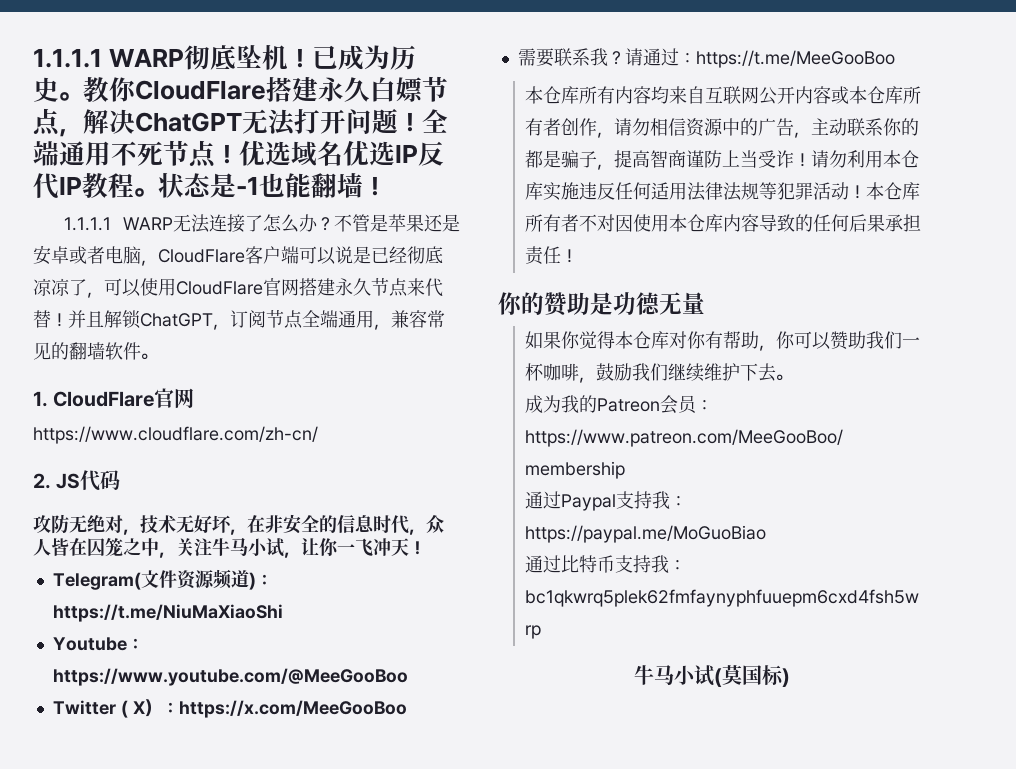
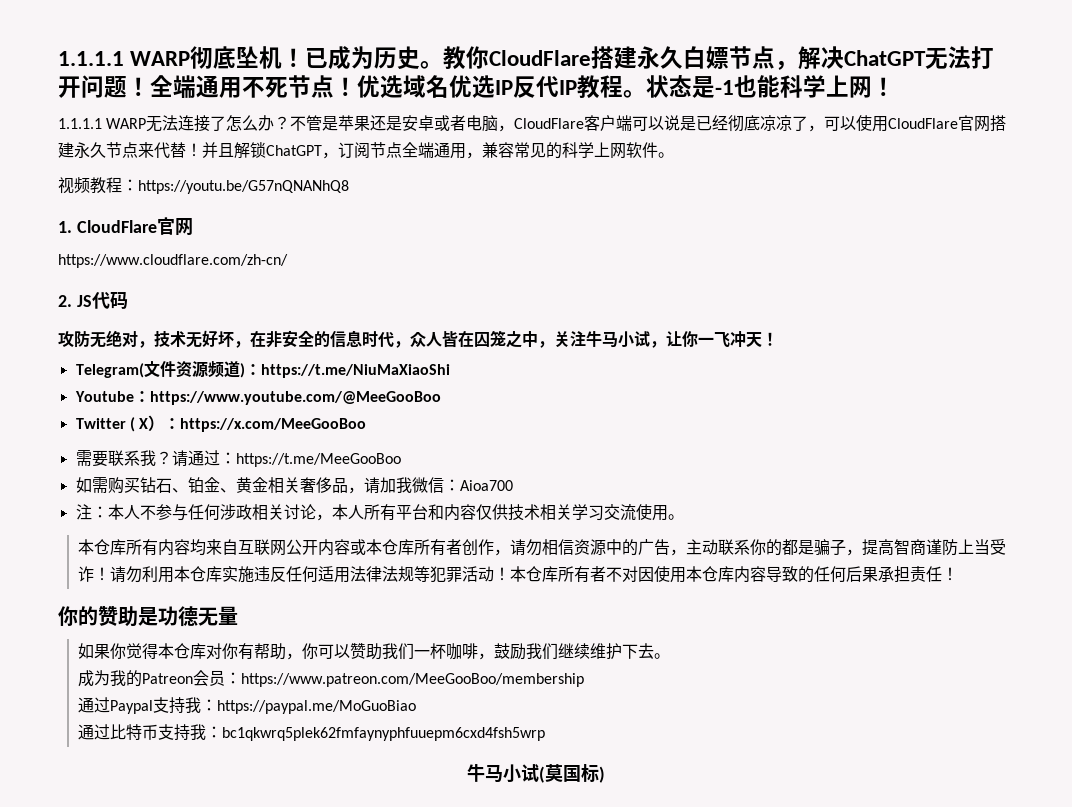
[311,173,363,198] 翻墙 -> [780,75,872,98] 科学上网
[69,342,105,360] 翻墙 -> [562,142,626,159] 科学上网
(158, 356) none -> [58,177,349,194] // 视频教程：https://youtu.be/G57nQNANhQ8
(895, 59) none -> [75,477,513,494] [75,504,684,521] // 如需购买钻石、铂金、黄金相关奢侈品，请加我微信：Aioa700 // 注：本人不参与任何涉政相关讨论，本人所有平台和内容仅供技术相关学习交流使用。

